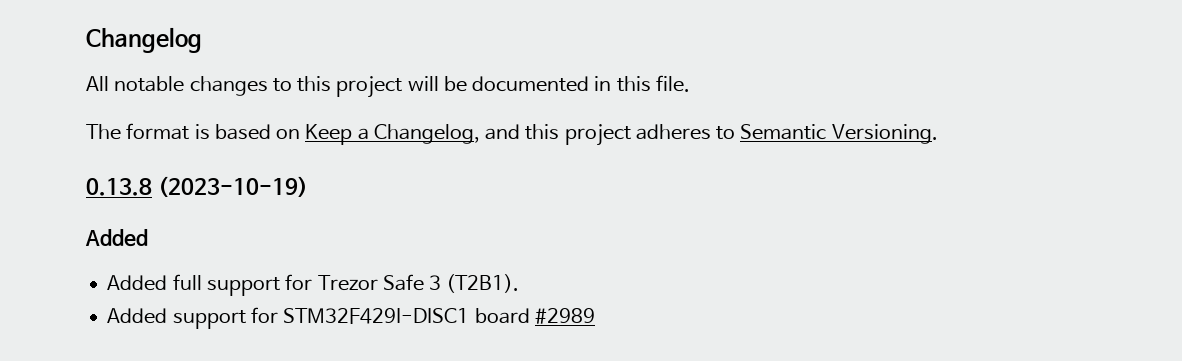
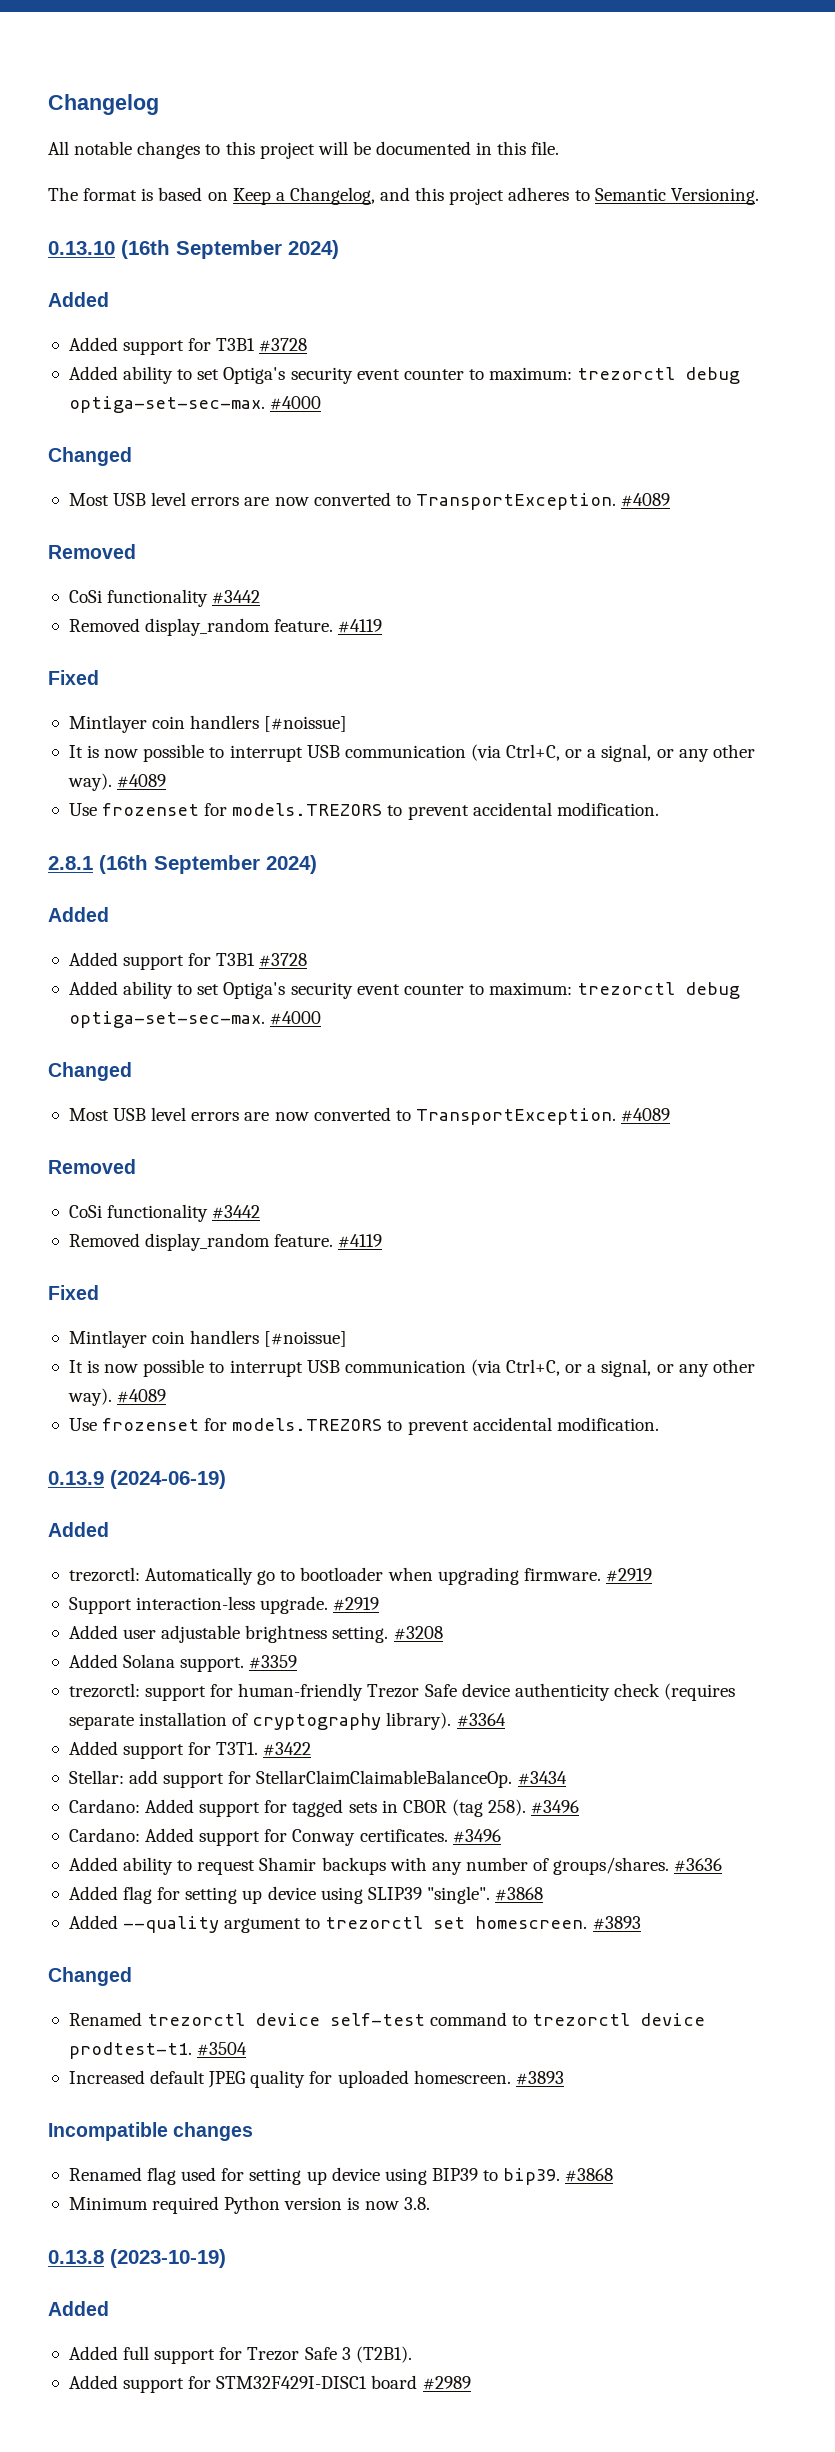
(938, 134) none -> [48,240,339,259] [48,292,109,307] [68,337,308,355] [68,366,741,384] [68,396,322,413] [48,447,132,466] [68,492,671,510] [48,544,136,559] [68,589,261,607] [68,618,383,636] [48,670,99,685] [68,715,348,733] [68,744,755,762] [67,773,167,791] [68,802,659,820] [48,855,317,874] [48,907,109,922] [68,952,308,970] [68,981,741,999] [68,1011,322,1028] [48,1062,132,1081] [68,1107,671,1125] [48,1159,136,1174] [68,1204,261,1222] [68,1233,383,1251] [48,1285,99,1300] [68,1330,348,1348] [68,1359,755,1377] [67,1388,167,1406] [68,1417,659,1435] [48,1470,226,1489] [48,1522,109,1537] [68,1567,652,1585] [68,1596,380,1614] [68,1625,443,1643] [68,1654,298,1672] [68,1683,736,1701] [68,1712,506,1730] [68,1741,312,1759] [68,1770,567,1788] [68,1799,580,1817] [68,1828,501,1846] [68,1857,723,1875] [68,1886,544,1904] [68,1915,641,1933] [48,1967,132,1986] [68,2012,706,2026] [68,2042,248,2059] [68,2070,564,2088] [48,2122,254,2141] [68,2167,614,2185] [68,2196,430,2214] // 0.13.10 (16th September 2024) // Added // Added support for T3B1 #3728 // Added ability to set Optiga's security event counter to maximum: trezorctl debug optiga-set-sec-max. #4000 // Changed // Most USB level errors are now converted to TransportException. #4089 // Removed // CoSi functionality #3442 // Removed display_random feature. #4119 // Fixed // Mintlayer coin handlers [#noissue] // It is now possible to interrupt USB communication (via Ctrl+C, or a signal, or any other way). #4089 // Use frozenset for models.TREZORS to prevent accidental modification. // 2.8.1 (16th September 2024) // Added // Added support for T3B1 #3728 // Added ability to set Optiga's security event counter to maximum: trezorctl debug optiga-set-sec-max. #4000 // Changed // Most USB level errors are now converted to TransportException. #4089 // Removed // CoSi functionality #3442 // Removed display_random feature. #4119 // Fixed // Mintlayer coin handlers [#noissue] // It is now possible to interrupt USB communication (via Ctrl+C, or a signal, or any other way). #4089 // Use frozenset for models.TREZORS to prevent accidental modification. // 0.13.9 (2024-06-19) // Added // trezorctl: Automatically go to bootloader when upgrading firmware. #2919 // Support interaction-less upgrade. #2919 // Added user adjustable brightness setting. #3208 // Added Solana support. #3359 // trezorctl: support for human-friendly Trezor Safe device authenticity check (requires separate installation of cryptography library). #3364 // Added support for T3T1. #3422 // Stellar: add support for StellarClaimClaimableBalanceOp. #3434 // Cardano: Added support for tagged sets in CBOR (tag 258). #3496 // Cardano: Added support for Conway certificates. #3496 // Added ability to request Shamir backups with any number of groups/shares. #3636 // Added flag for setting up device using SLIP39 "single". #3868 // Added --quality argument to trezorctl set homescreen. #3893 // Changed // Renamed trezorctl device self-test command to trezorctl device prodtest-t1. #3504 // Increased default JPEG quality for uploaded homescreen. #3893 // Incompatible changes // Renamed flag used for setting up device using BIP39 to bip39. #3868 // Minimum required Python version is now 3.8.

